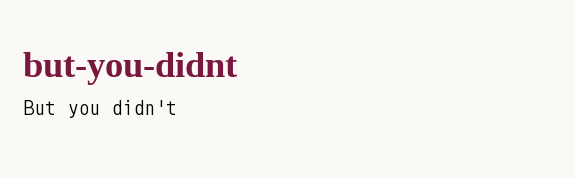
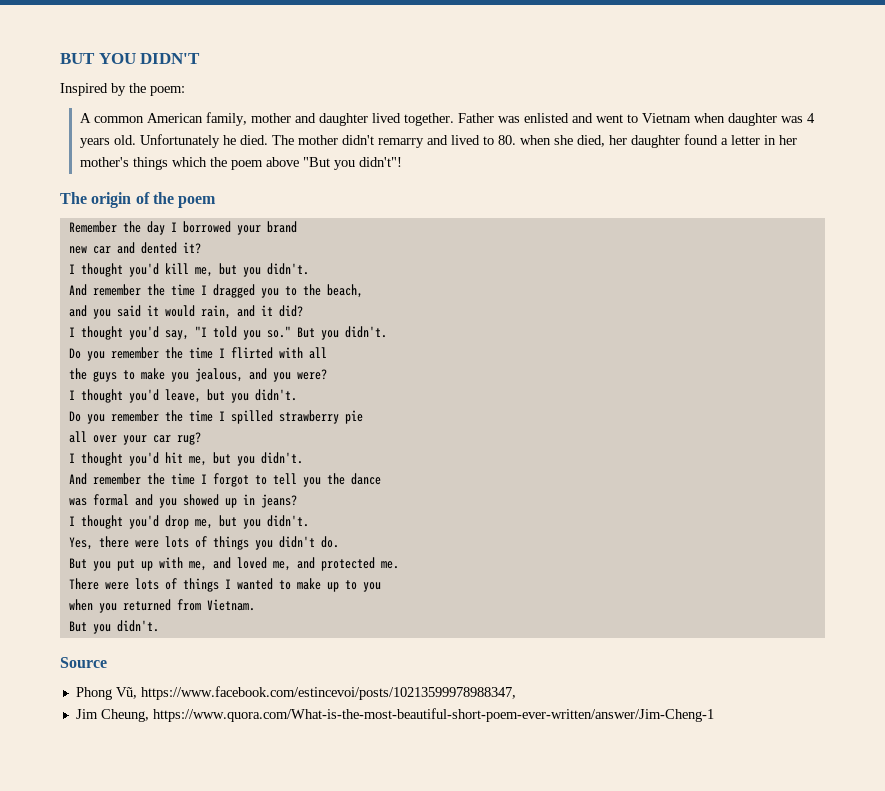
[23,52,237,85] [23,100,177,118] but-you-didnt // But you didn't -> [60,53,201,64] [60,83,185,96] [79,112,815,126] [79,134,797,148] [79,157,402,170] [60,192,217,208] [68,221,297,235] [68,242,201,254] [68,263,309,277] [68,284,363,298] [68,305,303,319] [68,326,387,340] [68,347,327,361] [68,368,327,382] [68,389,297,403] [68,410,363,424] [68,431,201,445] [68,452,303,466] [68,473,381,487] [68,494,297,508] [68,515,309,529] [68,536,339,550] [68,557,399,571] [68,578,381,592] [68,599,255,613] [68,620,159,634] [60,657,107,668] [75,686,516,700] [75,708,714,722] BUT YOU DIDN'T // Inspired by the poem: // A common American family, mother and daughter lived together. Father was enlisted and went to Vietnam when daughter was 4 years old. Unfortunately he died. The mother didn't remarry and lived to 80. when she died, her daughter found a letter in her mother's things which the poem above "But you didn't"! // The origin of the poem // Remember the day I borrowed your brand // new car and dented it? // I thought you'd kill me, but you didn't. // And remember the time I dragged you to the beach, // and you said it would rain, and it did? // I thought you'd say, "I told you so." But you didn't. // Do you remember the time I flirted with all // the guys to make you jealous, and you were? // I thought you'd leave, but you didn't. // Do you remember the time I spilled strawberry pie // all over your car rug? // I thought you'd hit me, but you didn't. // And remember the time I forgot to tell you the dance // was formal and you showed up in jeans? // I thought you'd drop me, but you didn't. // Yes, there were lots of things you didn't do. // But you put up with me, and loved me, and protected me. // There were lots of things I wanted to make up to you // when you returned from Vietnam. // But you didn't. // Source // Phong Vũ, https://www.facebook.com/estincevoi/posts/10213599978988347, // Jim Cheung, https://www.quora.com/What-is-the-most-beautiful-short-poem-ever-written/answer/Jim-Cheng-1

